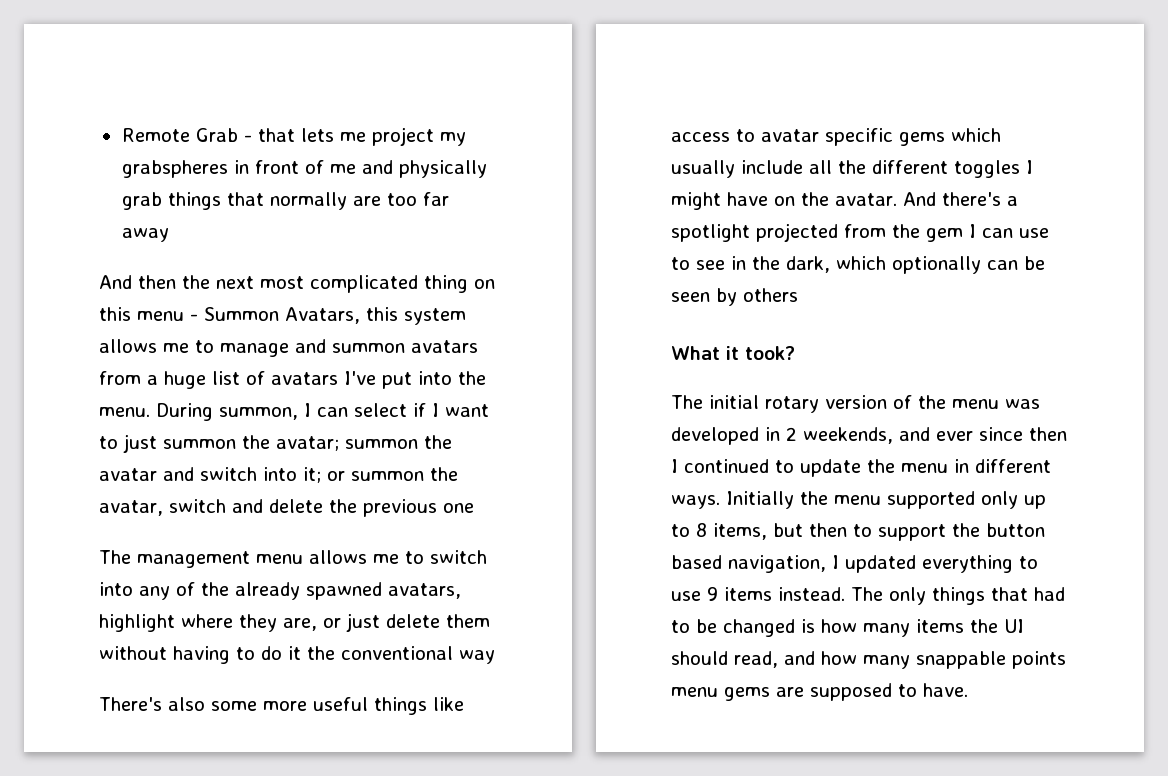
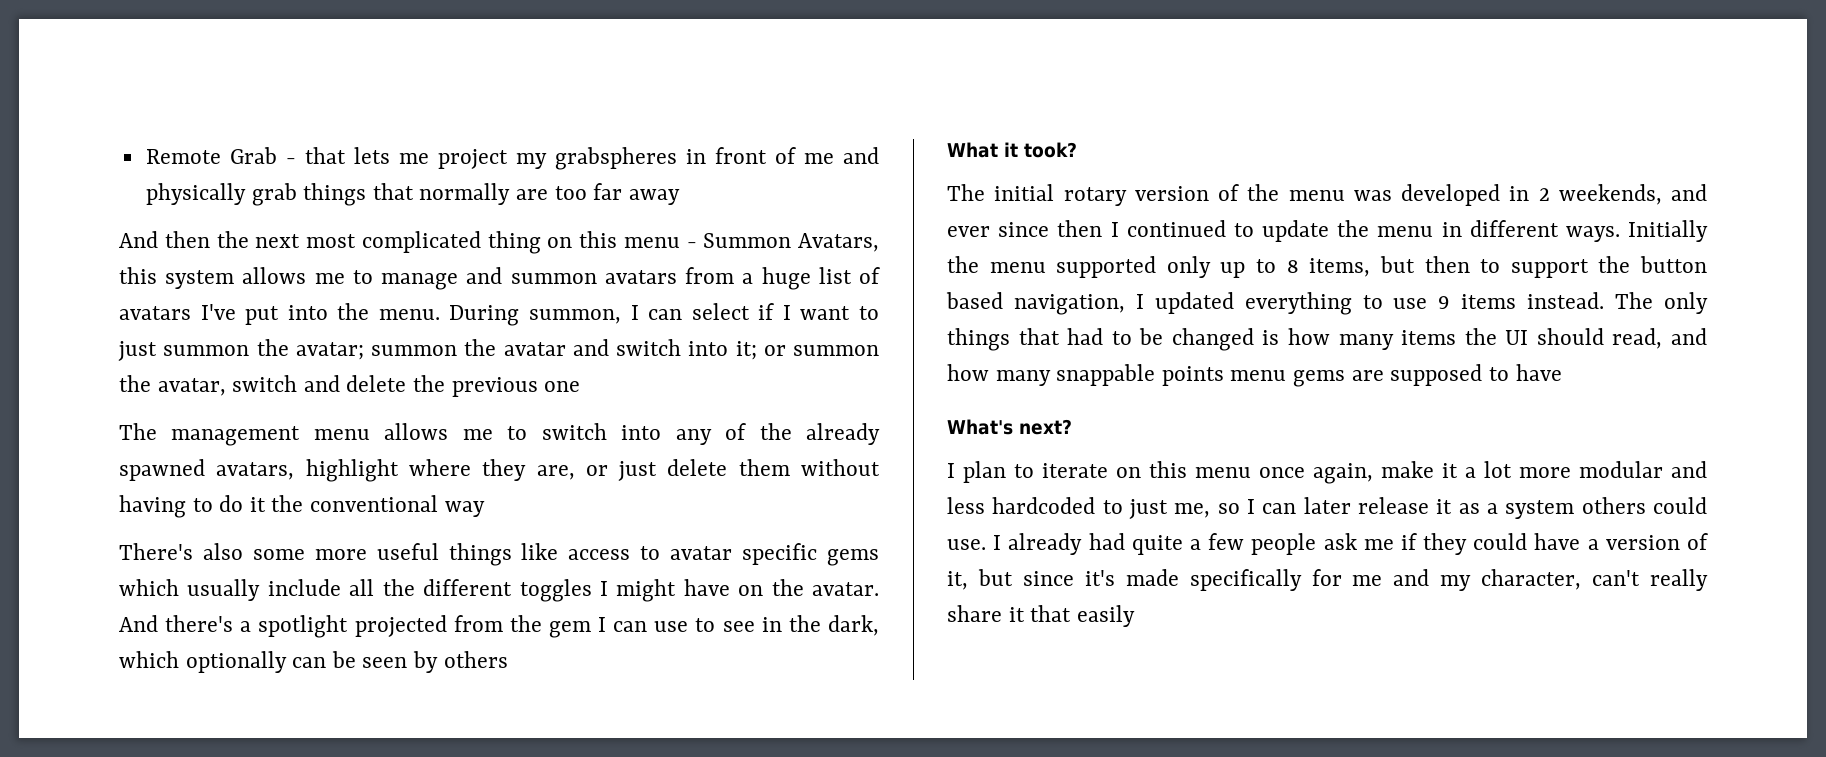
[923,683,968,697] have. -> [1515,364,1562,381] [947,419,1072,435] [947,461,1707,484] [947,497,1707,519] [947,533,1708,555] [947,569,1708,591] [947,605,1135,627] have // What's next? // I plan to iterate on this menu once again, make it a lot more modular and less hardcoded to just me, so I can later release it as a system others could use. I already had quite a few people ask me if they could have a version of it, but since it's made specifically for me and my character, can't really share it that easily

